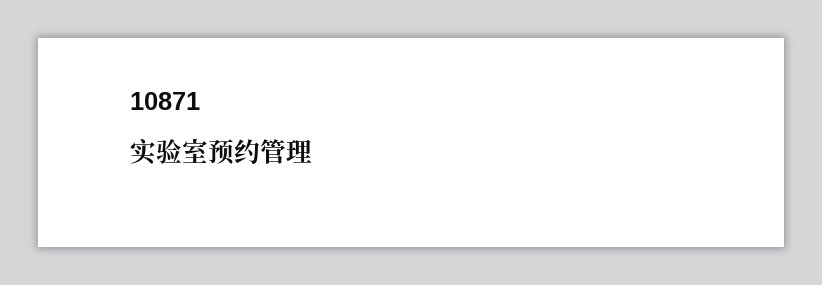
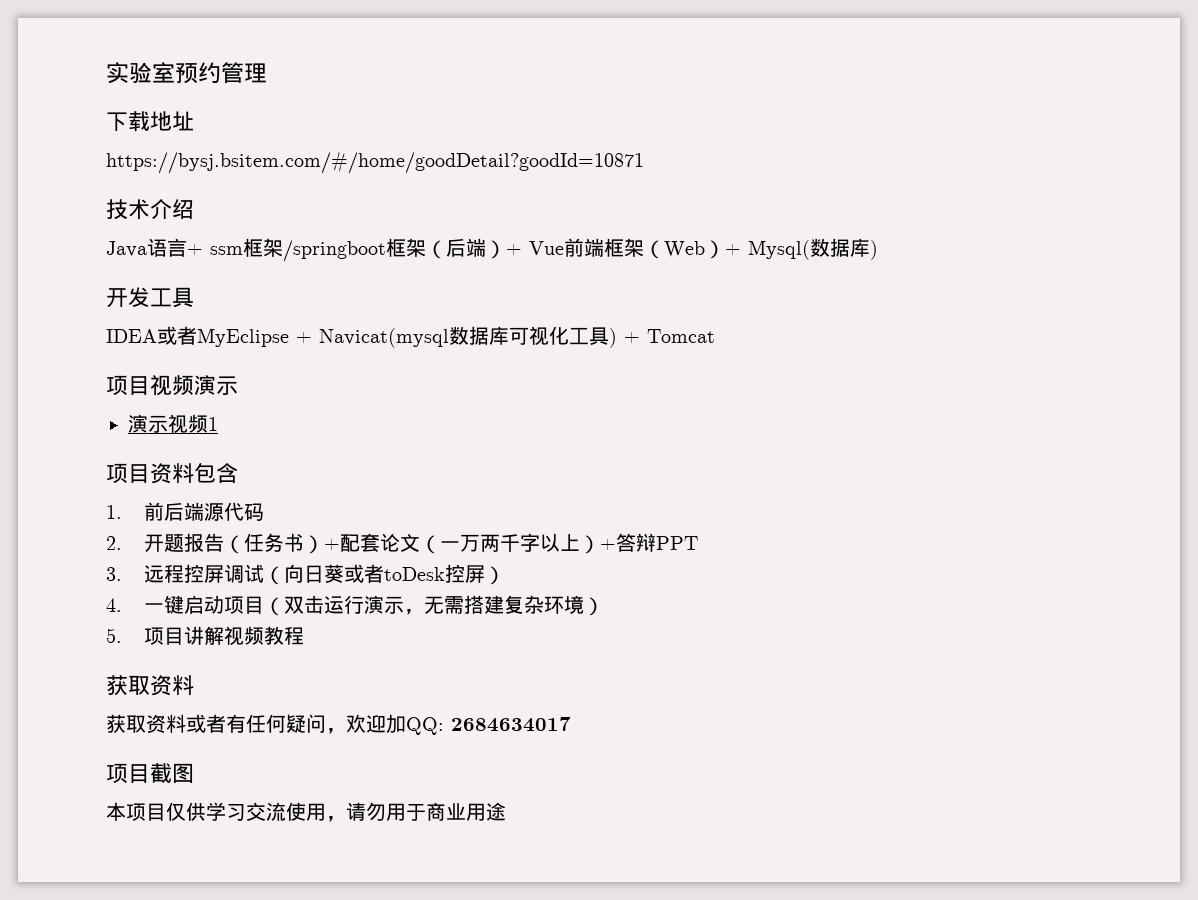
[130,92,200,110] 10871 // -> (106, 73) none
(312, 151) none -> [106,111,194,132] [106,151,644,174] [106,199,194,220] [106,238,878,262] [106,287,194,308] [106,326,715,348] [106,375,238,396] [128,414,218,434] [106,463,238,484] [106,502,265,521] [106,533,699,554] [106,564,506,585] [106,595,605,616] [106,626,305,646] [106,675,194,696] [106,714,571,735] [106,763,194,783] [106,802,506,822] // 下载地址 // https://bysj.bsitem.com/#/home/goodDetail?goodId=10871 // 技术介绍 // Java语言+ ssm框架/springboot框架（后端）+ Vue前端框架（Web）+ Mysql(数据库) // 开发工具 // IDEA或者MyEclipse + Navicat(mysql数据库可视化工具) + Tomcat // 项目视频演示 // 演示视频1 // 项目资料包含 // 1.前后端源代码 // 2.开题报告（任务书）+配套论文（一万两千字以上）+答辩PPT // 3.远程控屏调试（向日葵或者toDesk控屏） // 4.一键启动项目（双击运行演示，无需搭建复杂环境） // 5.项目讲解视频教程 // 获取资料 // 获取资料或者有任何疑问，欢迎加QQ: 2684634017 // 项目截图 // 本项目仅供学习交流使用，请勿用于商业用途

